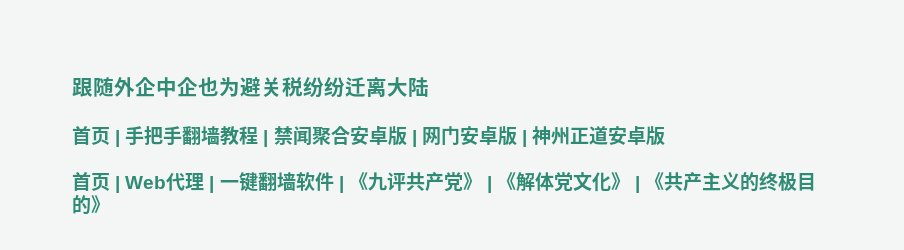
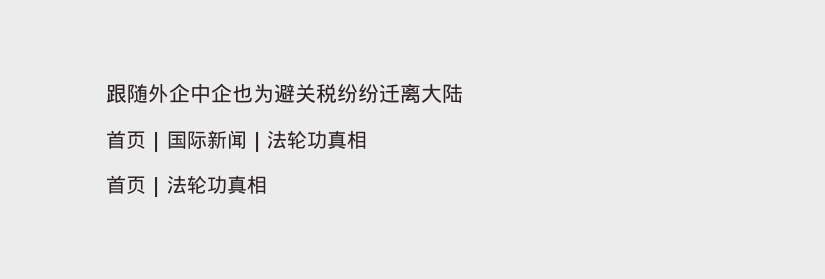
[125,126,666,147] [72,171,817,193] [72,195,110,215] 手把手翻墙教程 | 禁闻聚合安卓版 | 网门安卓版 | 神州正道安卓版 // 首页 | Web代理 | 一键翻墙软件 | 《九评共产党》 | 《解体党文化》 | 《共产主义的终极目的》 -> [166,130,368,152] [106,175,267,197] 国际新闻 | 法轮功真相 // 首页 | 法轮功真相

